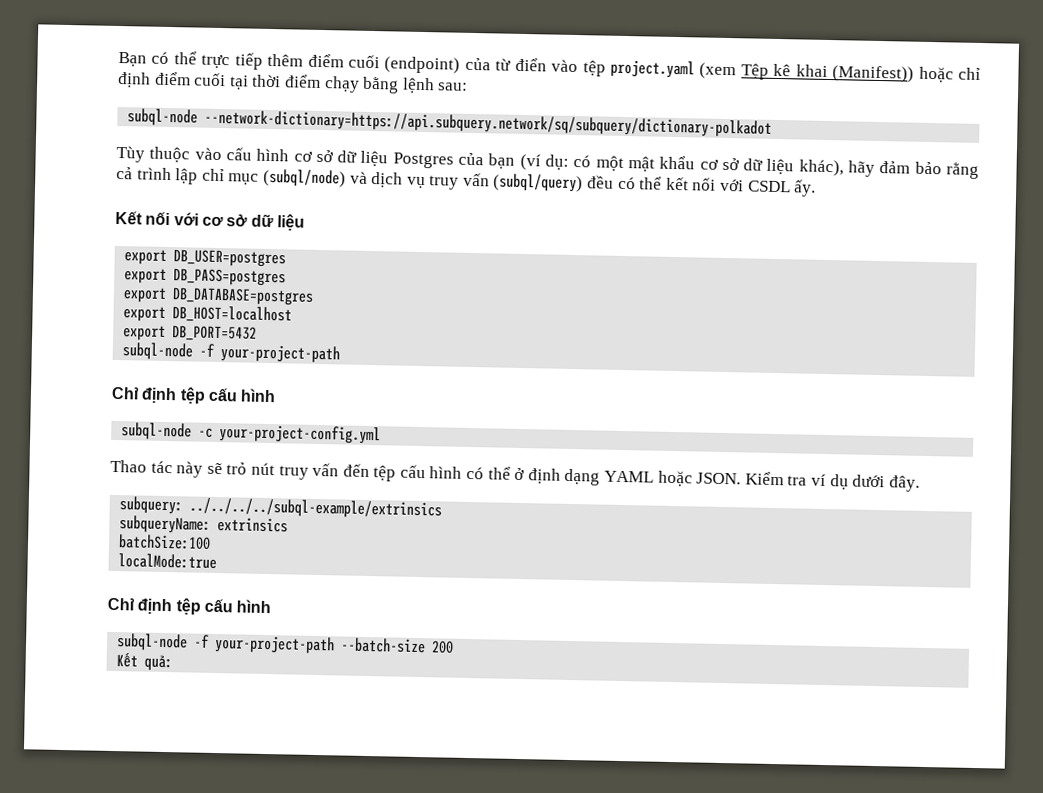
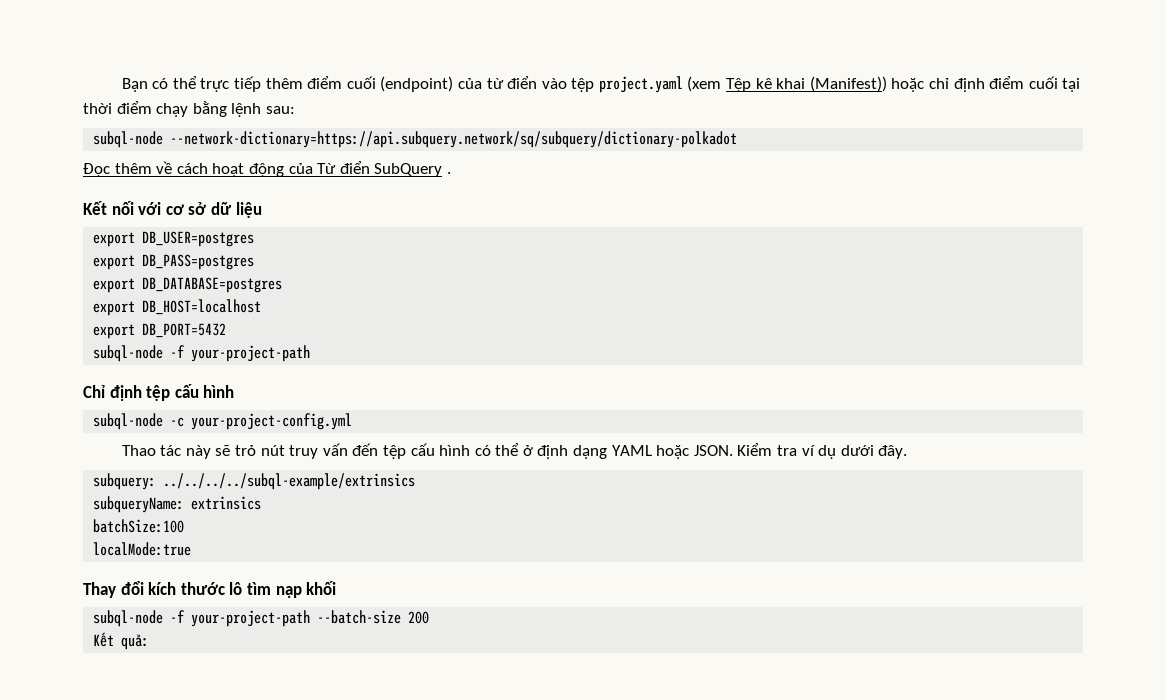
[116,145,979,179] [116,166,817,197] Tùy thuộc vào cấu hình cơ sở dữ liệu Postgres của bạn (ví dụ: có một mật khẩu cơ sở dữ liệu khác), hãy đảm bảo rằng cả trình lập chỉ mục (subql/node) và dịch vụ truy vấn (subql/query) đều có thể kết nối với CSDL ấy. -> [83,161,451,177] Đọc thêm về cách hoạt động của Từ điển SubQuery .
[107,597,272,615] Chỉ định tệp cấu hình -> [83,581,337,598] Thay đổi kích thước lô tìm nạp khối

